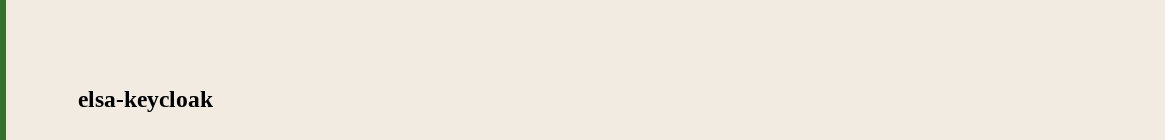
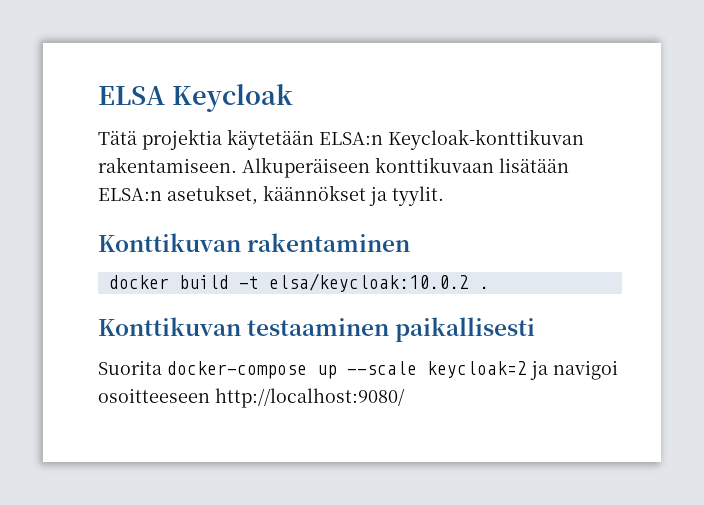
[78,91,214,112] elsa-keycloak -> [98,84,293,112] [98,129,584,150] [98,157,569,178] [98,185,444,206] [98,233,411,252] [108,273,489,292] [98,317,536,342] [98,360,618,380] [98,388,405,408] ELSA Keycloak // Tätä projektia käytetään ELSA:n Keycloak-konttikuvan rakentamiseen. Alkuperäiseen konttikuvaan lisätään ELSA:n asetukset, käännökset ja tyylit. // Konttikuvan rakentaminen // docker build -t elsa/keycloak:10.0.2 . // Konttikuvan testaaminen paikallisesti // Suorita docker-compose up --scale keycloak=2 ja navigoi osoitteeseen http://localhost:9080/

